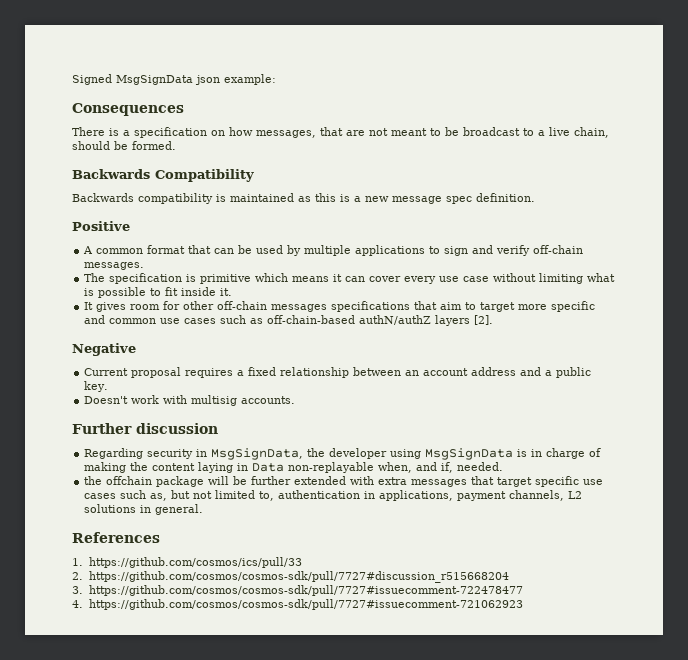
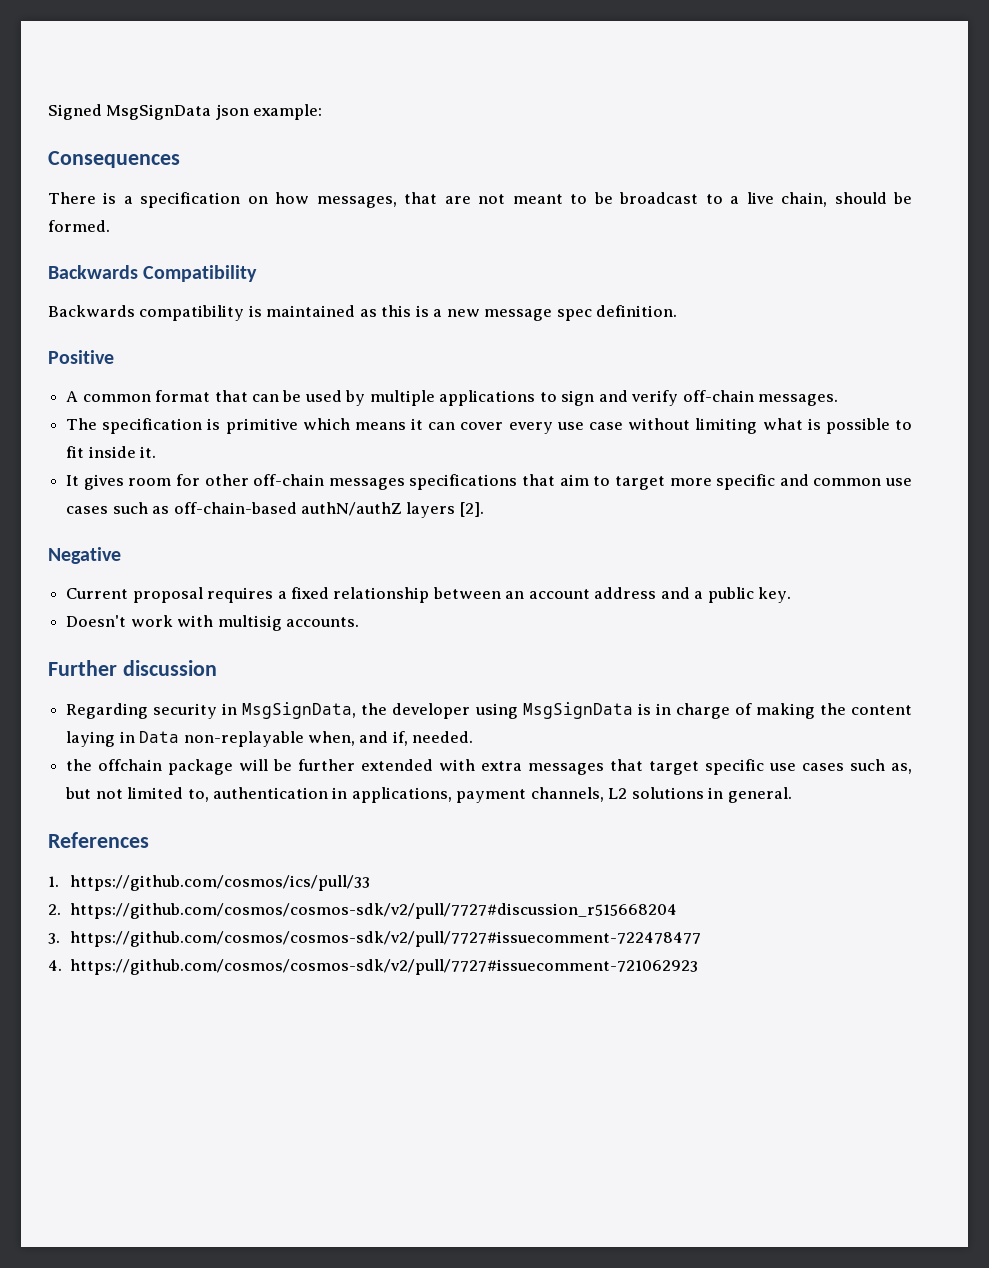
[89,571,510,583] https://github.com/cosmos/cosmos-sdk/pull/7727#discussion_r515668204 -> [70,903,678,919] https://github.com/cosmos/cosmos-sdk/v2/pull/7727#discussion_r515668204
[89,585,524,596] https://github.com/cosmos/cosmos-sdk/pull/7727#issuecomment-722478477 -> [70,931,702,947] https://github.com/cosmos/cosmos-sdk/v2/pull/7727#issuecomment-722478477
[89,599,524,610] https://github.com/cosmos/cosmos-sdk/pull/7727#issuecomment-721062923 -> [70,959,699,975] https://github.com/cosmos/cosmos-sdk/v2/pull/7727#issuecomment-721062923

